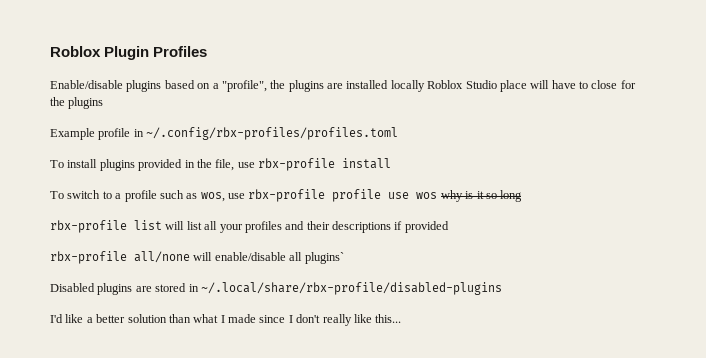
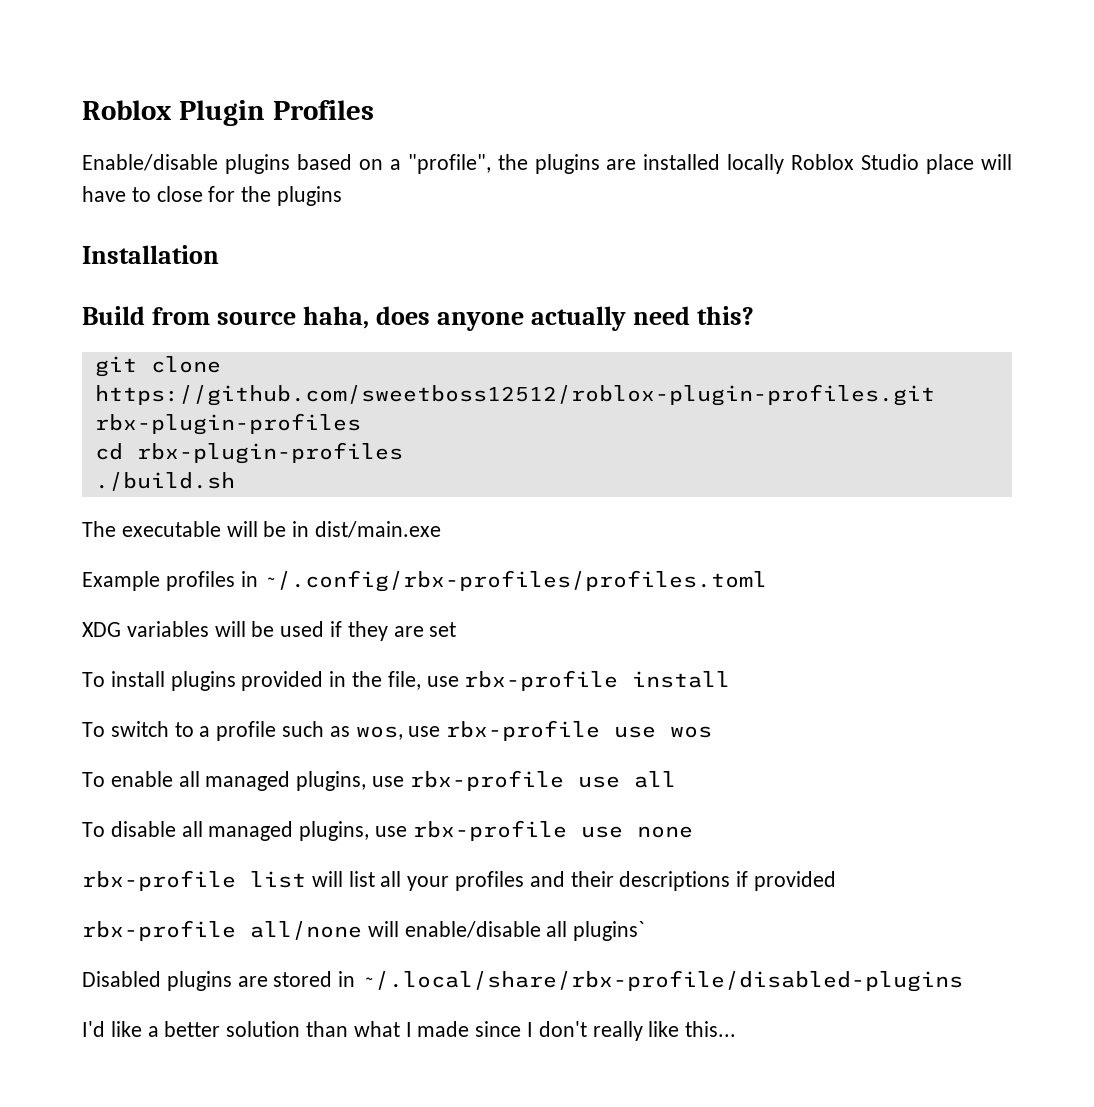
(104, 103) none -> [82,245,219,264] [82,306,755,331] [94,356,221,377] [94,384,935,406] [94,413,361,435] [94,442,403,464] [94,472,235,491] [82,521,442,538] // Installation // Build from source haha, does anyone actually need this? // git clone https://github.com/sweetboss12512/roblox-plugin-profiles.git rbx-plugin-profiles // cd rbx-plugin-profiles // ./build.sh // The executable will be in dist/main.exe
[98,128,131,140] profile -> [165,571,235,591] profiles
(399, 133) none -> [82,621,457,641] // XDG variables will be used if they are set
[332,189,382,202] profile -> (601, 730) none
[440,190,523,202] why is it so long -> [82,770,676,791] [82,820,693,841] // To enable all managed plugins, use rbx-profile use all // To disable all managed plugins, use rbx-profile use none

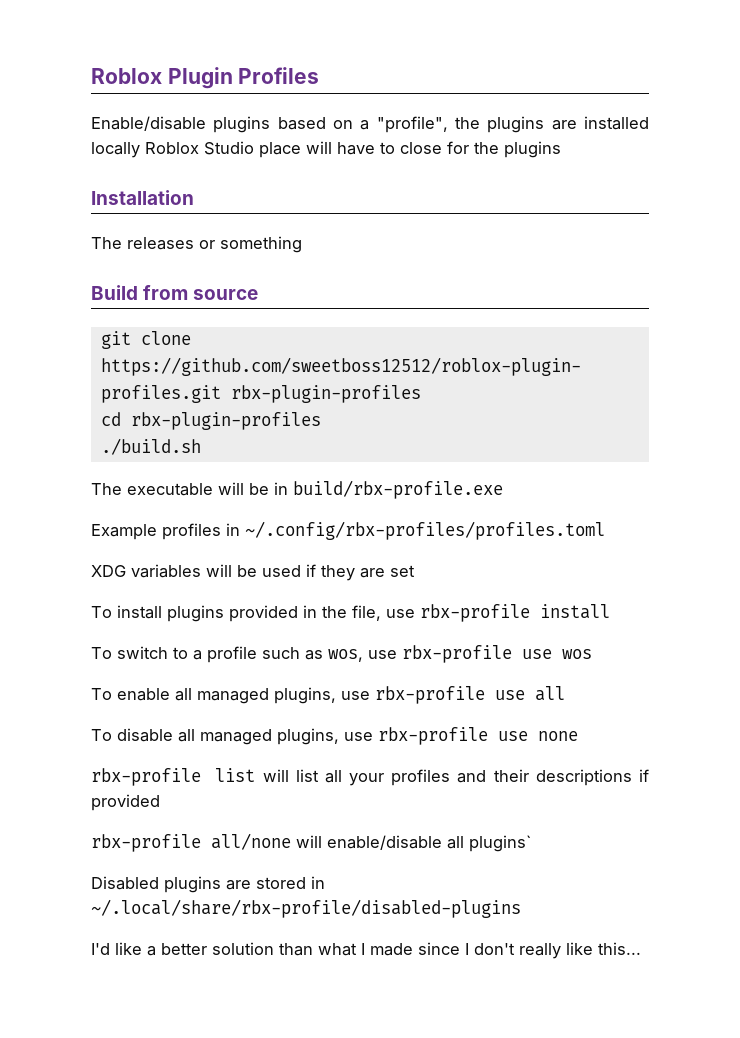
(219, 254) none -> [91,236,302,253] // The releases or something
[303,306,755,331] haha, does anyone actually need this? -> (259, 294) none
[315,521,442,538] dist/main.exe -> [293,480,503,499] build/rbx-profile.exe

